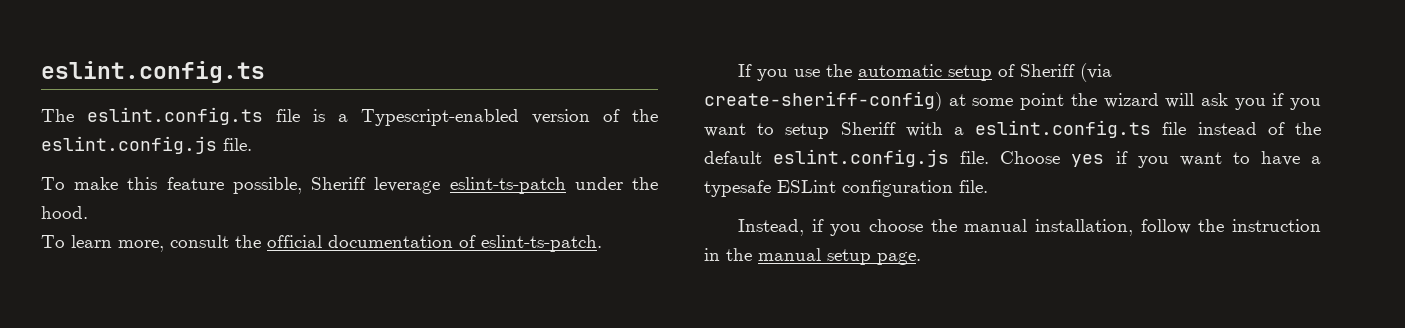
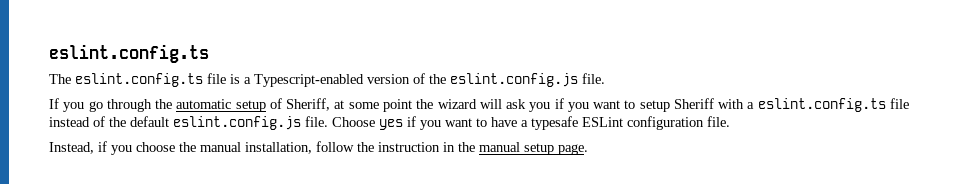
[41,177,658,194] [41,206,88,219] [41,235,602,252] // To make this feature possible, Sheriff leverage eslint-ts-patch under the hood. // To learn more, consult the official documentation of eslint-ts-patch. -> (605, 78) none
[794,69,821,77] use -> [88,99,152,112] go through
[1020,63,1113,82] [704,91,942,111] Sheriff (via create-sheriff-config) -> [286,98,331,111] Sheriff,

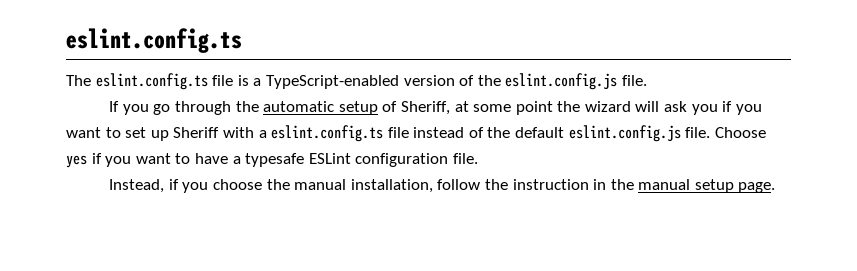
[254,74,364,87] Typescript-enabled -> [265,75,399,89] TypeScript-enabled
[639,100,670,112] setup -> [125,127,169,141] set up

